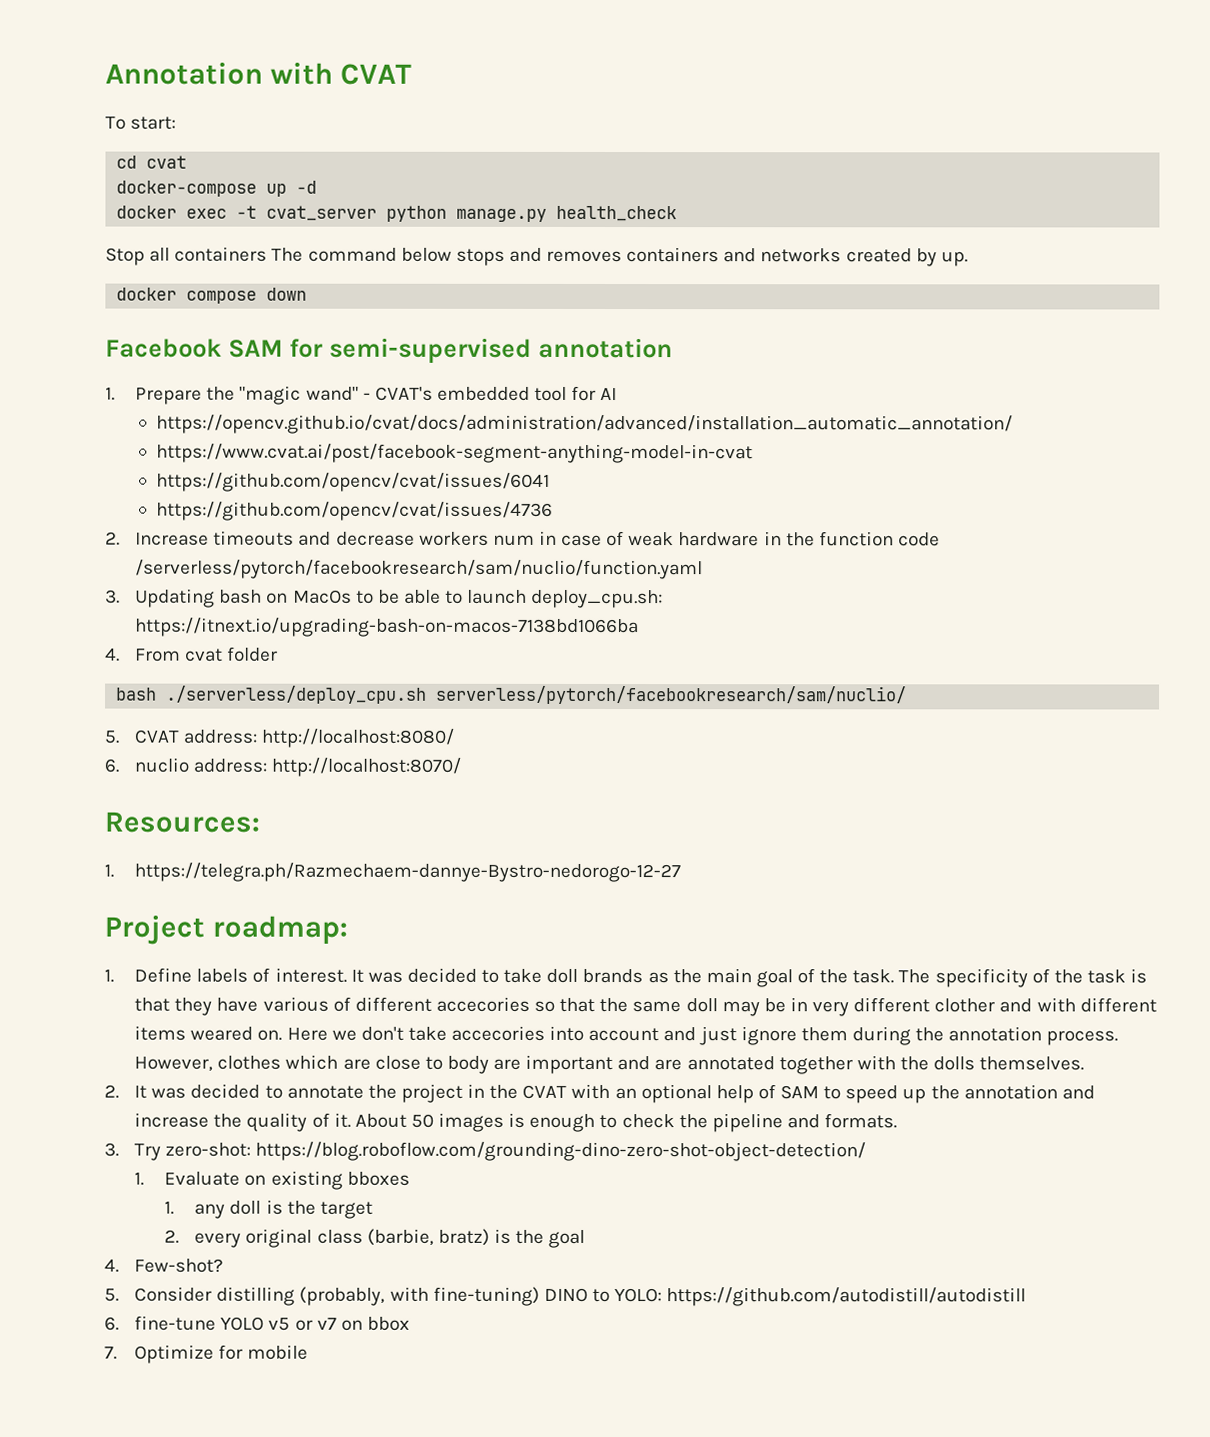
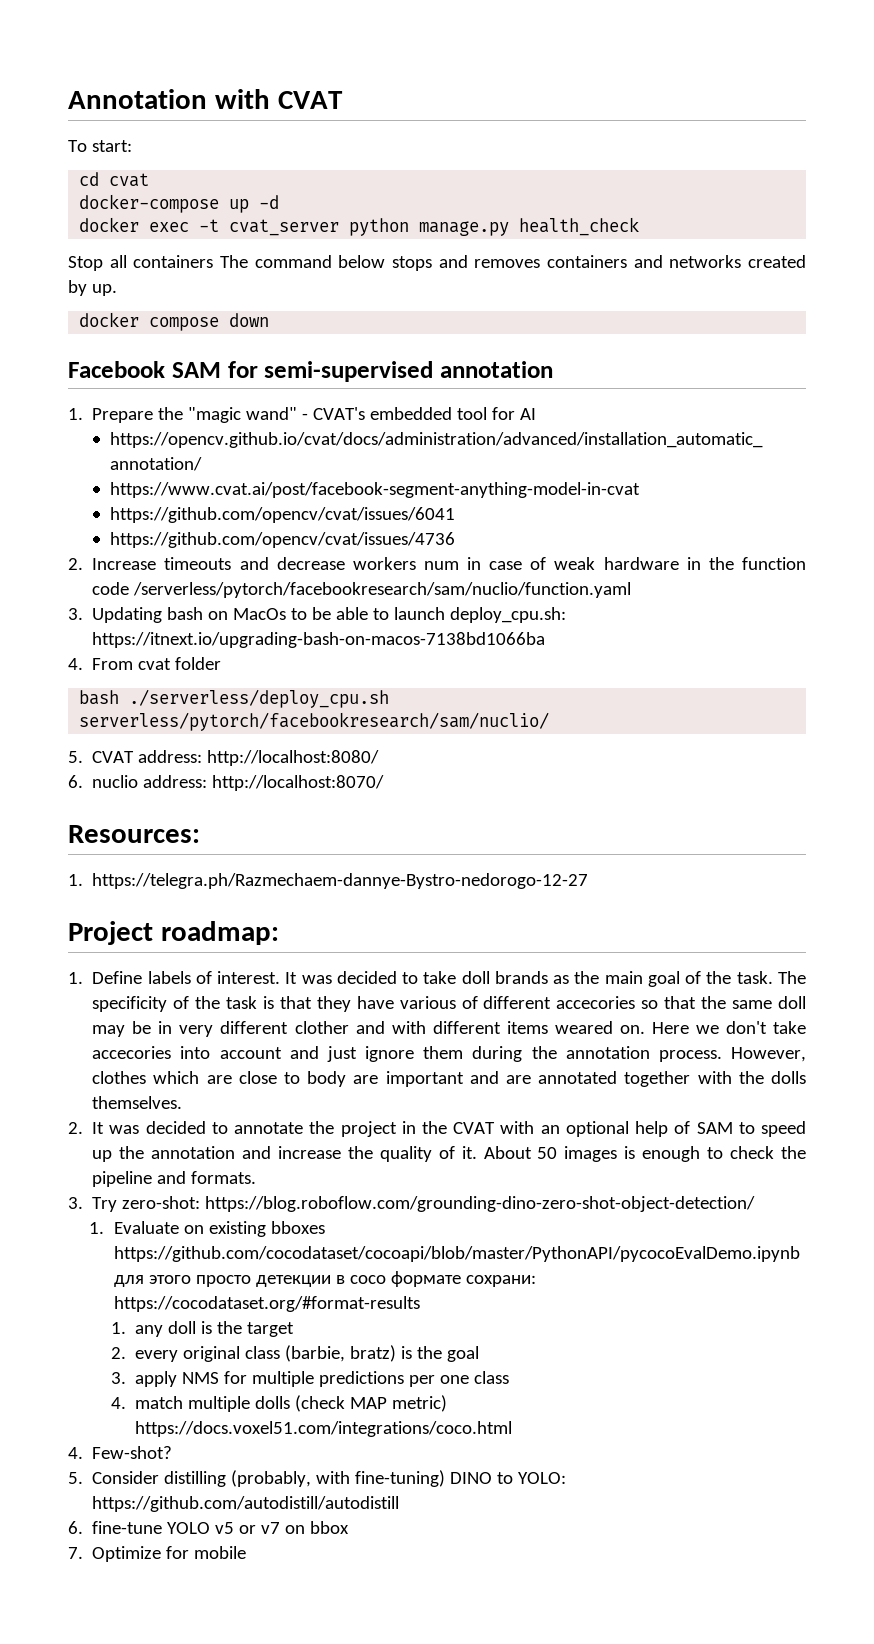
(410, 1178) none -> [113,1246,800,1262] [113,1271,536,1287] [113,1296,420,1312] https://github.com/cocodataset/cocoapi/blob/master/PythonAPI/pycocoEvalDemo.ipynb для этого просто детекции в coco формате сохрани: https://cocodataset.org/#format-results
(586, 1238) none -> [110,1371,510,1387] [110,1395,448,1412] [135,1421,513,1437] // 3. apply NMS for multiple predictions per one class // 4. match multiple dolls (check MAP metric) https://docs.voxel51.com/integrations/coco.html

